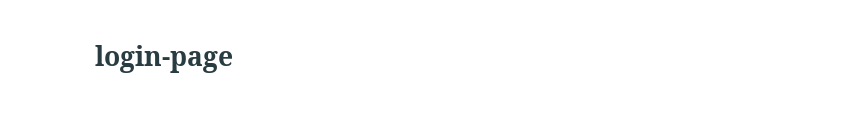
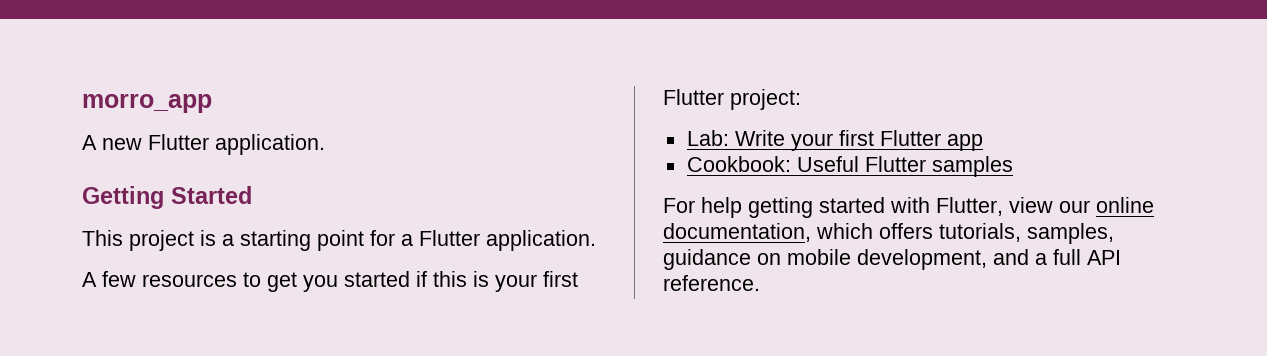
[95,45,233,73] login-page -> [82,94,212,113] [82,134,325,155] [82,186,252,209] [82,230,596,251] [82,271,578,292] [663,89,801,110] [686,130,983,151] [686,156,1013,177] [663,197,1154,218] [663,223,1114,244] [663,249,1121,270] [663,275,760,291] morro_app // A new Flutter application. // Getting Started // This project is a starting point for a Flutter application. // A few resources to get you started if this is your first Flutter project: // Lab: Write your first Flutter app // Cookbook: Useful Flutter samples // For help getting started with Flutter, view our online documentation, which offers tutorials, samples, guidance on mobile development, and a full API reference.

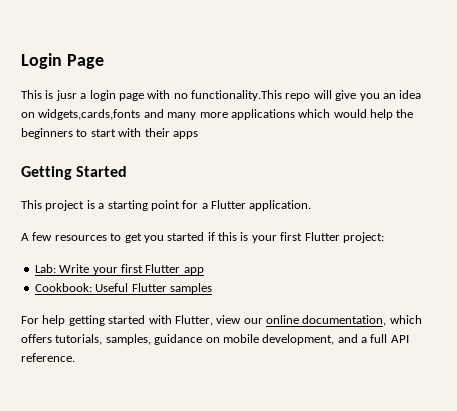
[82,94,212,113] [82,134,325,155] morro_app // A new Flutter application. -> [21,53,104,69] [21,90,422,101] [21,109,414,120] [21,128,198,139] Login Page // This is jusr a login page with no functionality.This repo will give you an idea on widgets,cards,fonts and many more applications which would help the beginners to start with their apps

